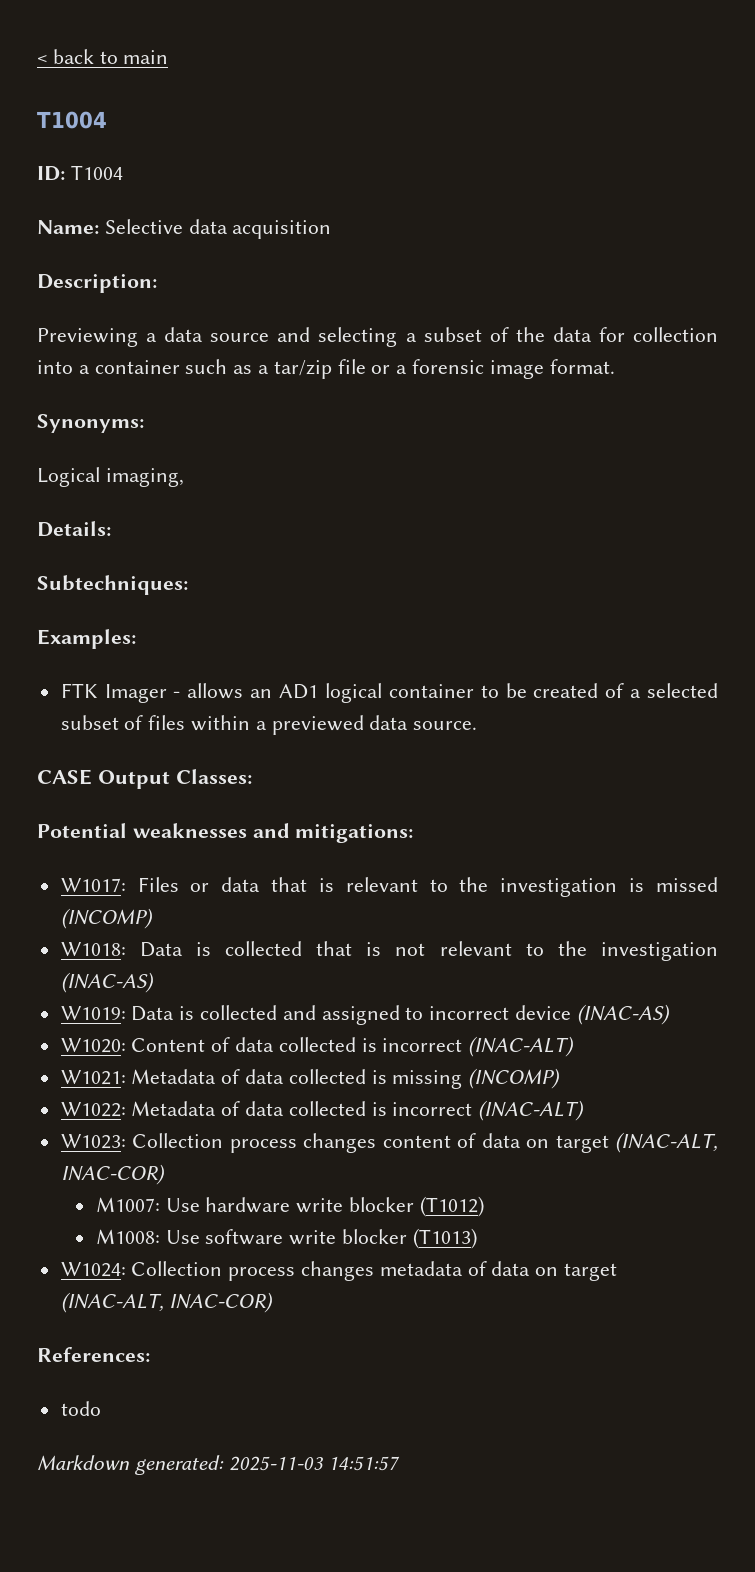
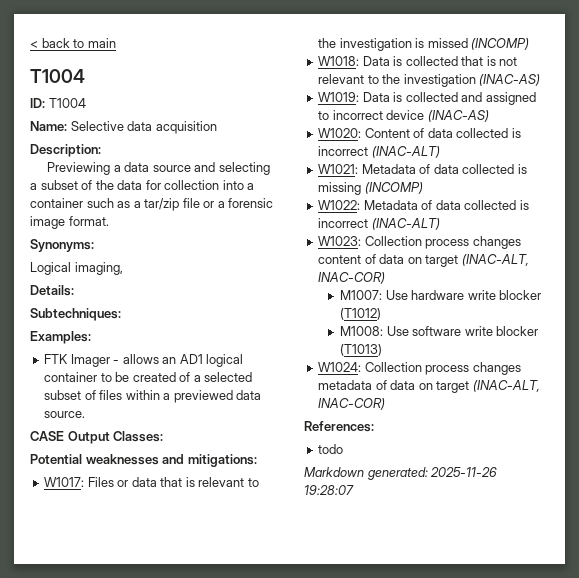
[228,1456,401,1471] 2025-11-03 14:51:57 -> [430,467,498,477] [304,485,354,495] 2025-11-26 19:28:07

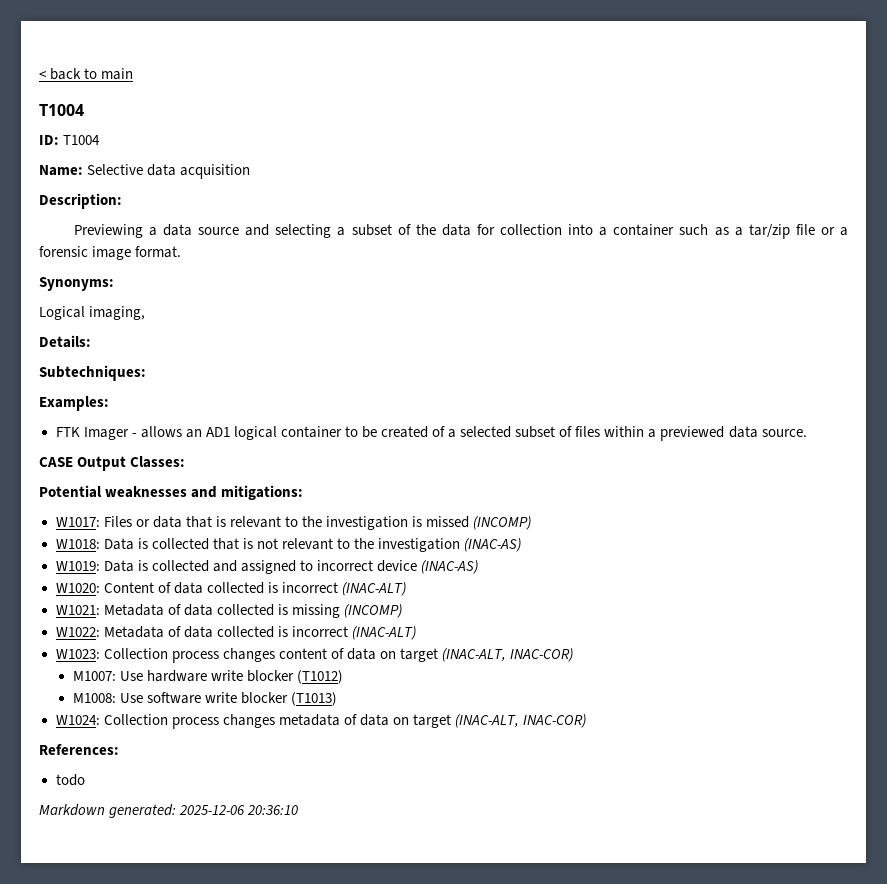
[430,467,498,477] [304,485,354,495] 2025-11-26 19:28:07 -> [179,805,299,815] 2025-12-06 20:36:10

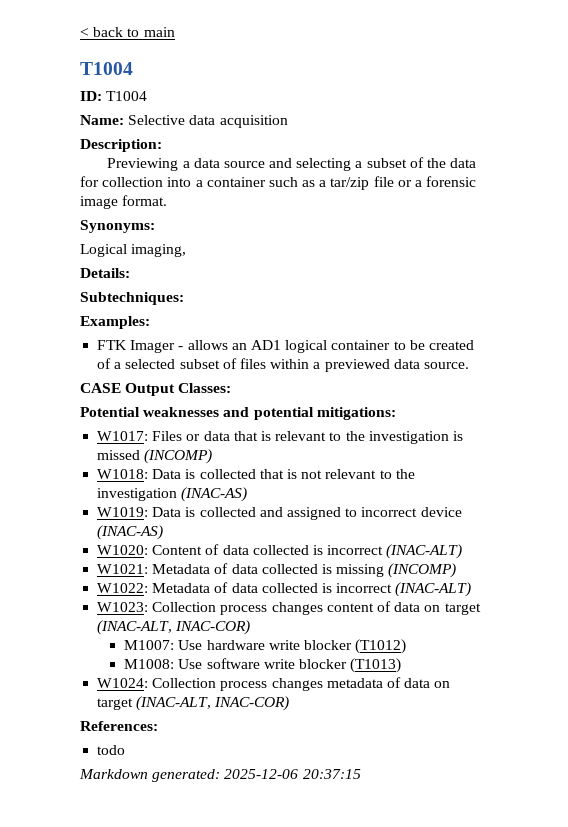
(218, 492) none -> [253,407,314,420] potential
[247,805,299,815] 20:36:10 -> [302,769,361,779] 20:37:15

